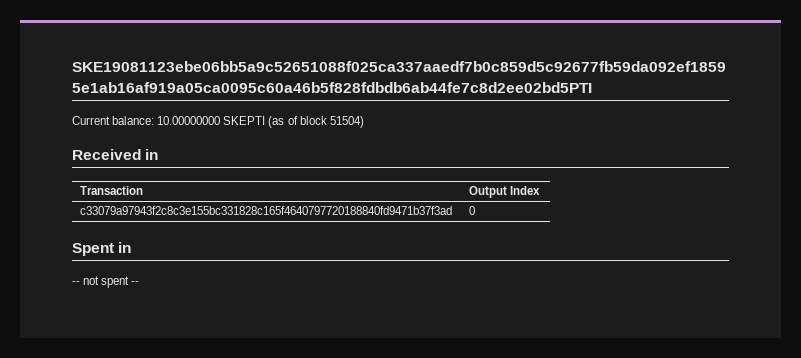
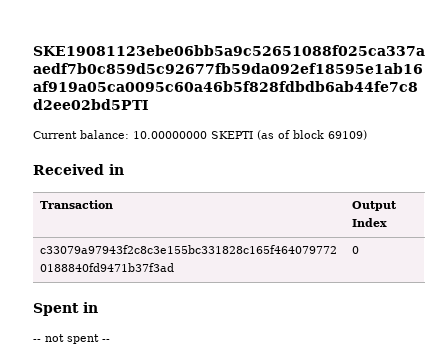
[329,116,364,128] 51504) -> [328,130,367,140] 69109)

